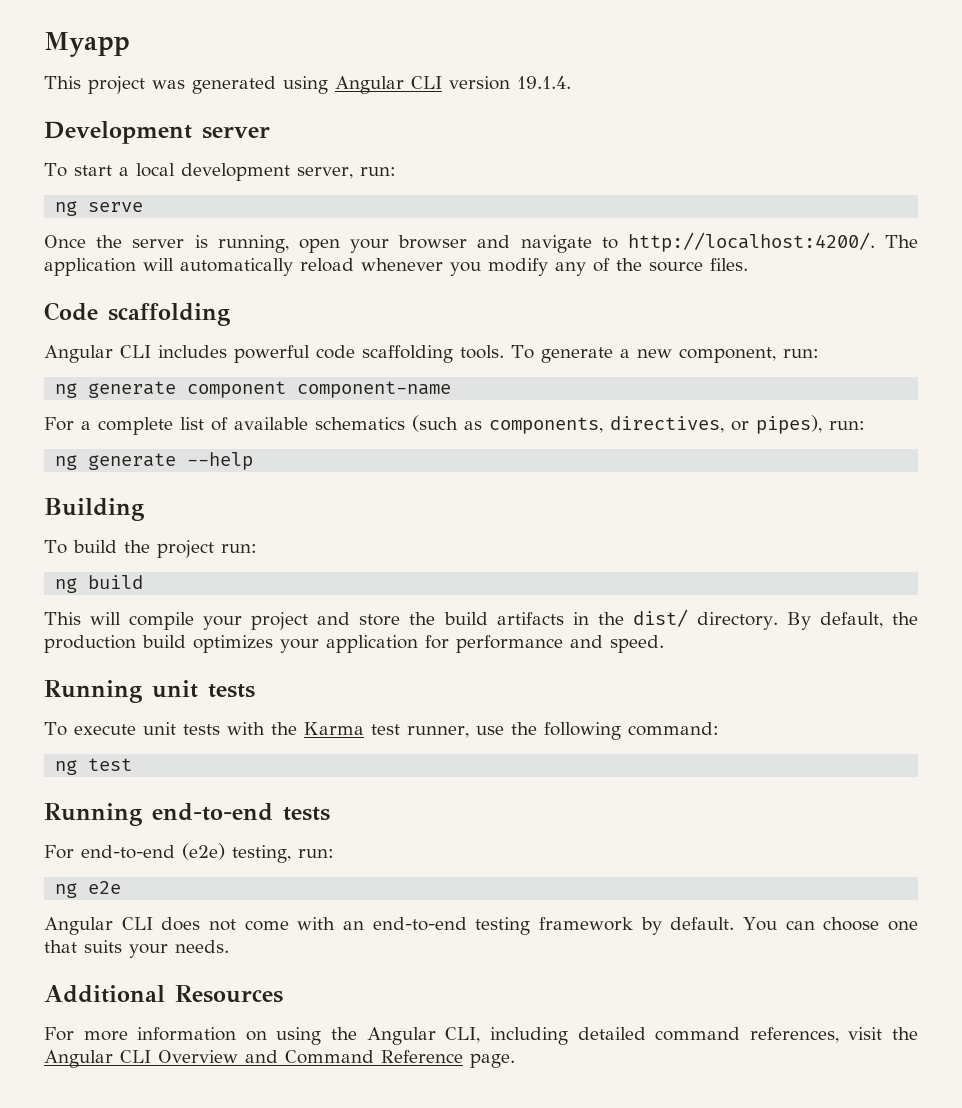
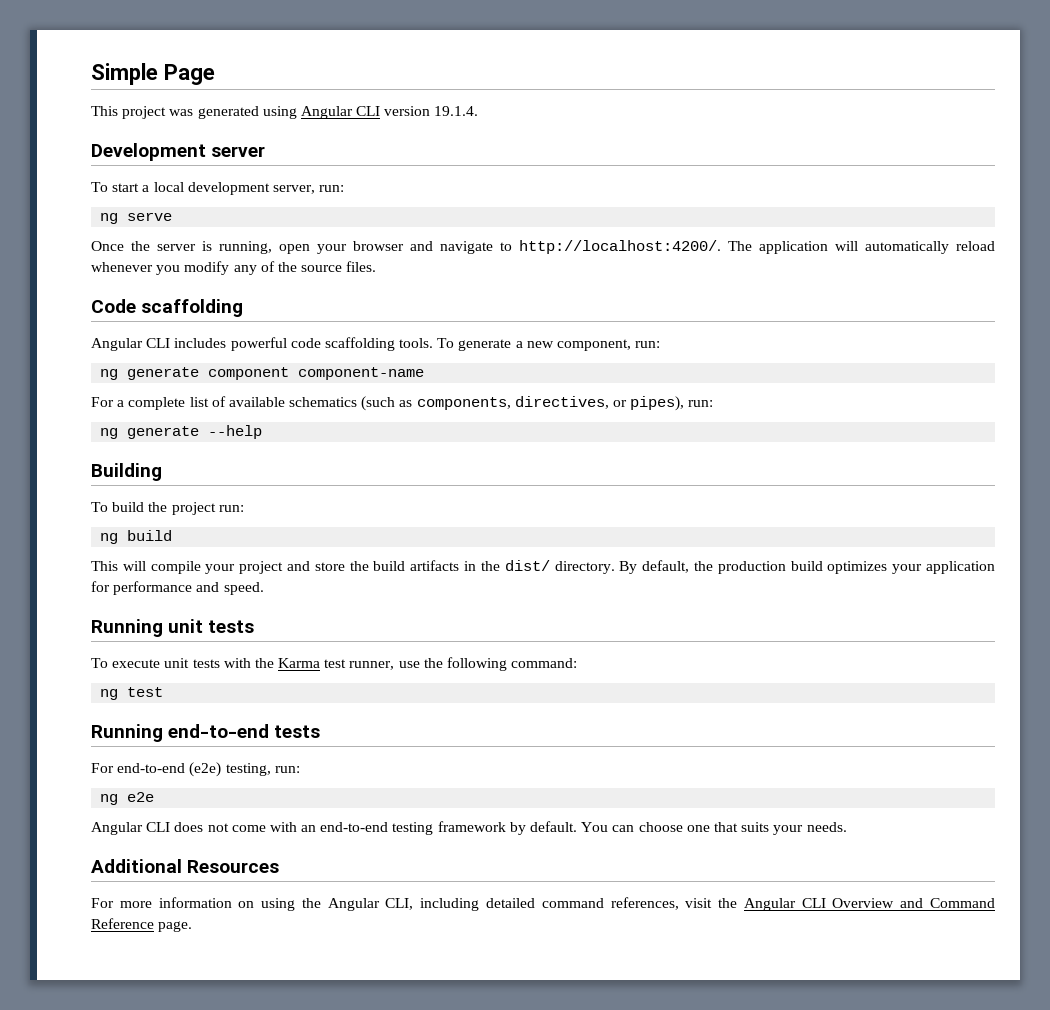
[44,32,130,57] Myapp -> [91,63,215,85] Simple Page

